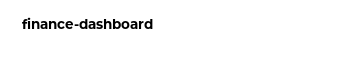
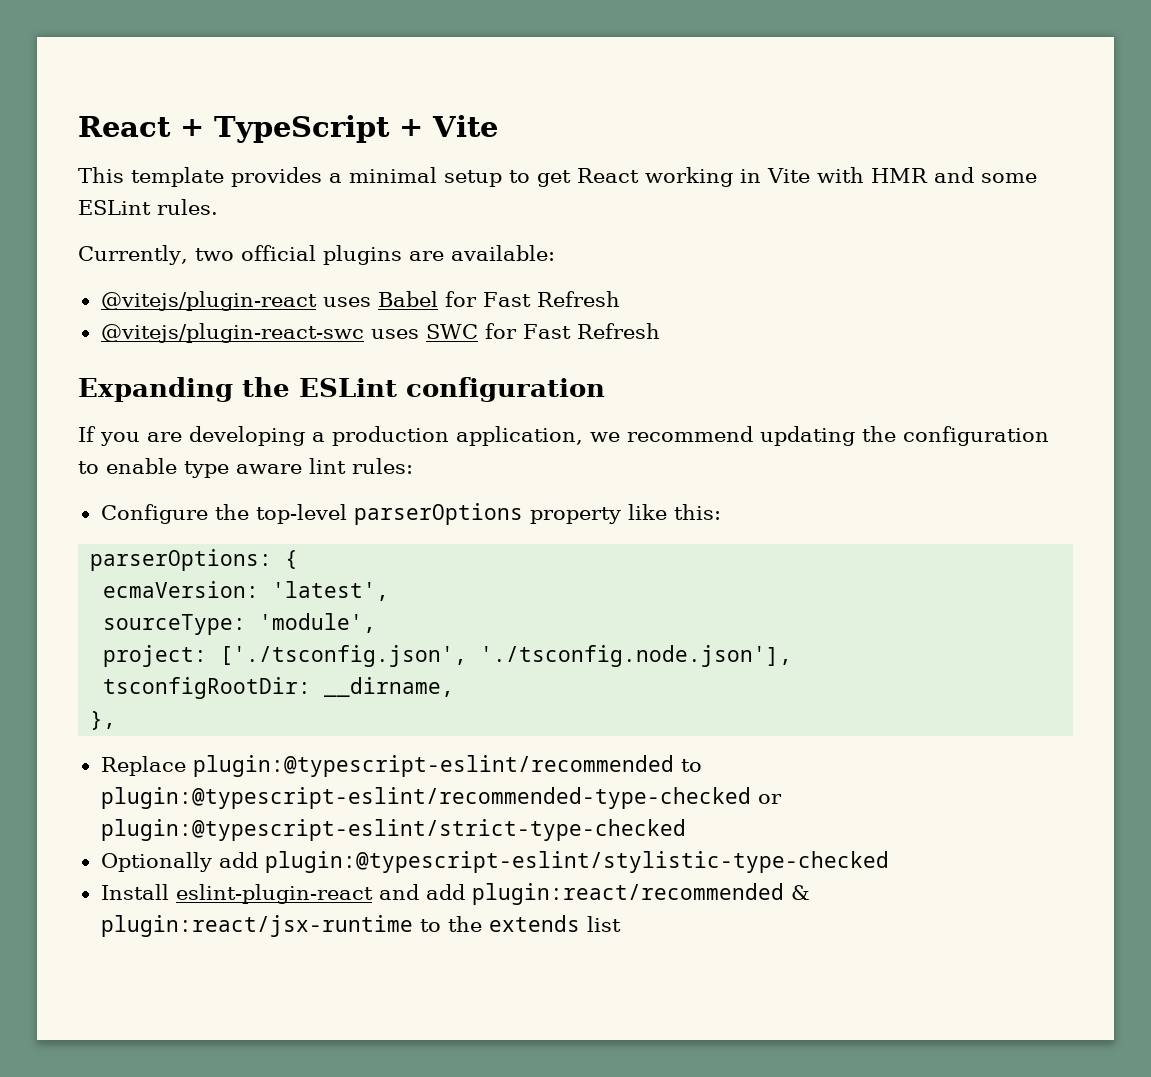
[22,17,153,29] finance-dashboard -> [78,115,498,143] [78,167,1037,187] [78,199,218,215] [78,245,555,265] [100,291,620,311] [100,323,660,343] [78,377,605,402] [78,426,1049,446] [78,458,413,478] [100,503,721,525] [90,549,299,571] [103,581,390,601] [103,613,377,635] [103,645,793,667] [103,677,455,699] [90,711,117,730] [100,755,702,777] [100,787,782,809] [100,819,686,841] [100,851,889,873] [100,883,810,905] [100,915,621,937] React + TypeScript + Vite // This template provides a minimal setup to get React working in Vite with HMR and some ESLint rules. // Currently, two official plugins are available: // @vitejs/plugin-react uses Babel for Fast Refresh // @vitejs/plugin-react-swc uses SWC for Fast Refresh // Expanding the ESLint configuration // If you are developing a production application, we recommend updating the configuration to enable type aware lint rules: // Configure the top-level parserOptions property like this: // parserOptions: { // ecmaVersion: 'latest', // sourceType: 'module', // project: ['./tsconfig.json', './tsconfig.node.json'], // tsconfigRootDir: __dirname, // }, // Replace plugin:@typescript-eslint/recommended to plugin:@typescript-eslint/recommended-type-checked or plugin:@typescript-eslint/strict-type-checked // Optionally add plugin:@typescript-eslint/stylistic-type-checked // Install eslint-plugin-react and add plugin:react/recommended & plugin:react/jsx-runtime to the extends list

